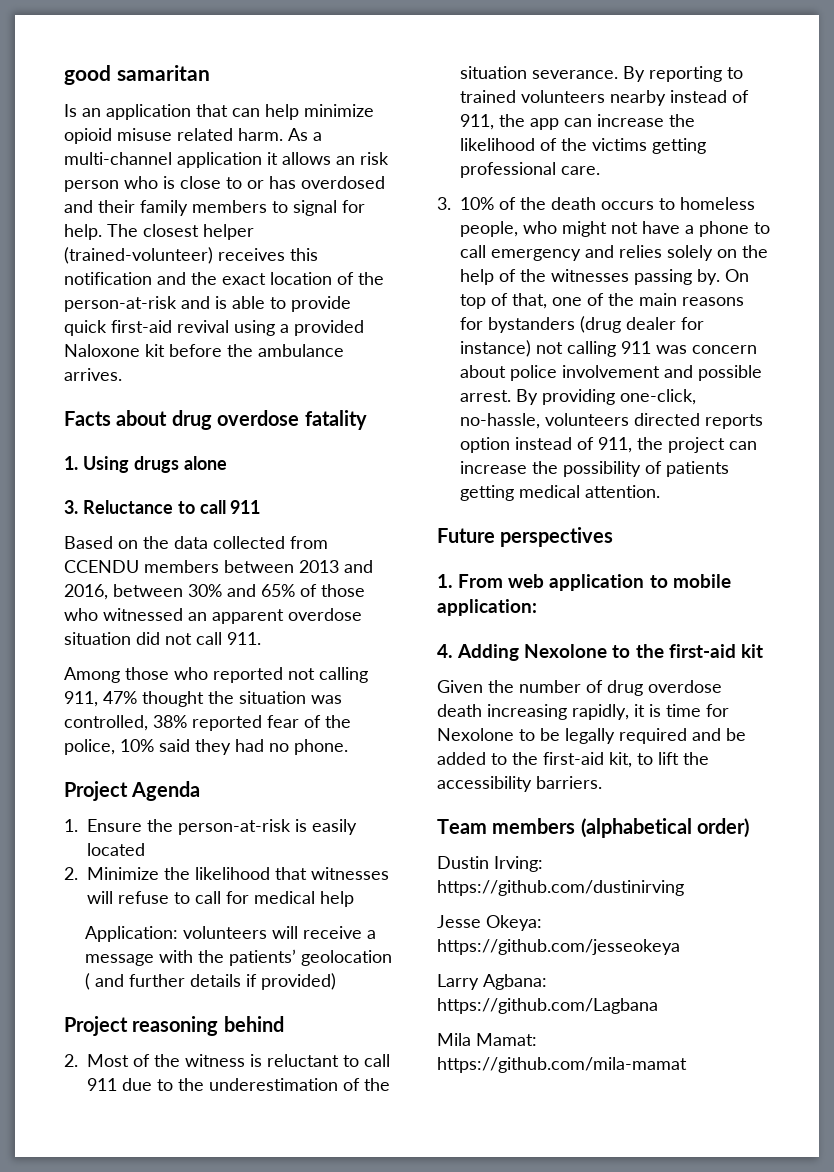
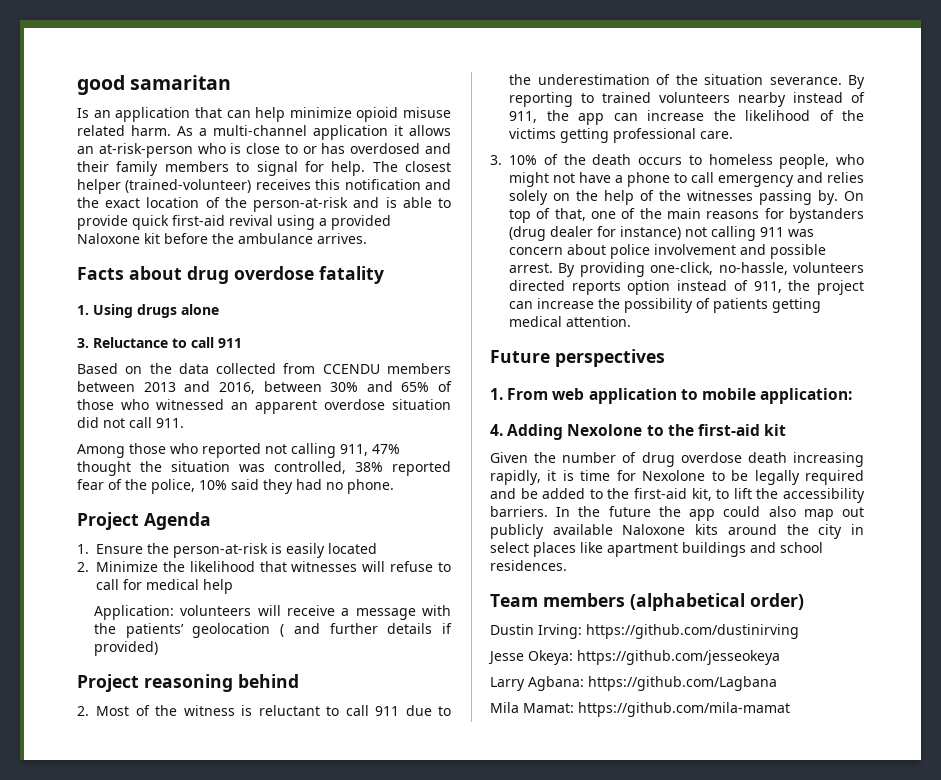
[360,152,389,165] [64,180,119,192] risk person -> [98,143,193,158] at-risk-person
(602, 782) none -> [556,506,864,521] [490,524,864,539] [490,542,823,557] [490,560,567,571] In the future the app could also map out publicly available Naloxone kits around the city in select places like apartment buildings and school residences.

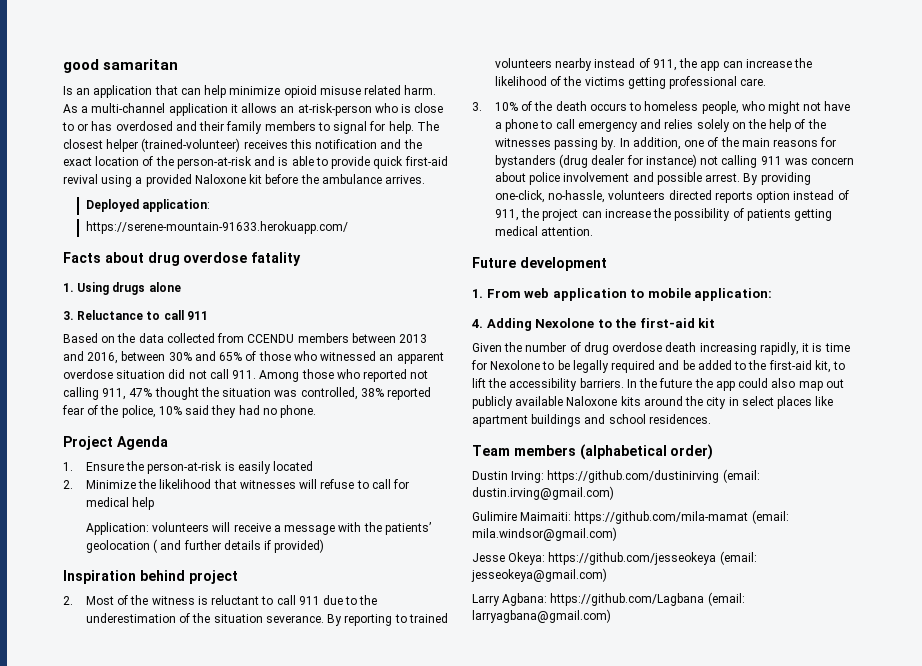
(367, 238) none -> [85,199,211,212] [85,221,348,234] // Deployed application: // https://serene-mountain-91633.herokuapp.com/
(184, 423) // -> (257, 374) none
[77,674,233,692] Project reasoning -> [63,570,136,584] Inspiration
(299, 681) none -> [188,570,238,584] project
[844,191,864,201] [509,208,586,223] On top of that, -> [619,137,681,150] In addition,
[555,349,665,367] perspectives -> [519,257,607,271] development
(799, 631) none -> [722,469,760,483] [472,486,614,500] [472,510,789,524] [472,527,617,541] (email: dustin.irving@gmail.com) // Gulimire Maimaiti: https://github.com/mila-mamat (email: mila.windsor@gmail.com)
(780, 657) none -> [719,551,757,565] [471,568,607,582] (email: jesseokeya@gmail.com)
[490,702,790,717] // Mila Mamat: https://github.com/mila-mamat -> [707,592,745,606] [472,609,611,623] (email: larryagbana@gmail.com)

